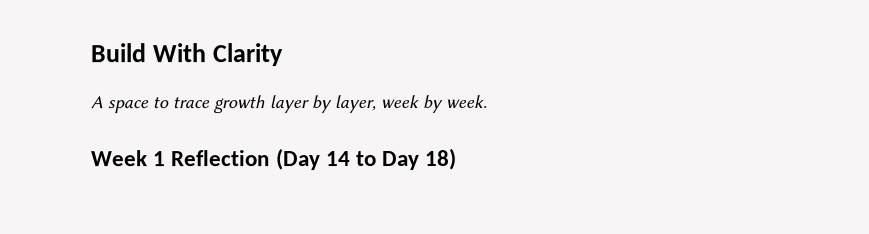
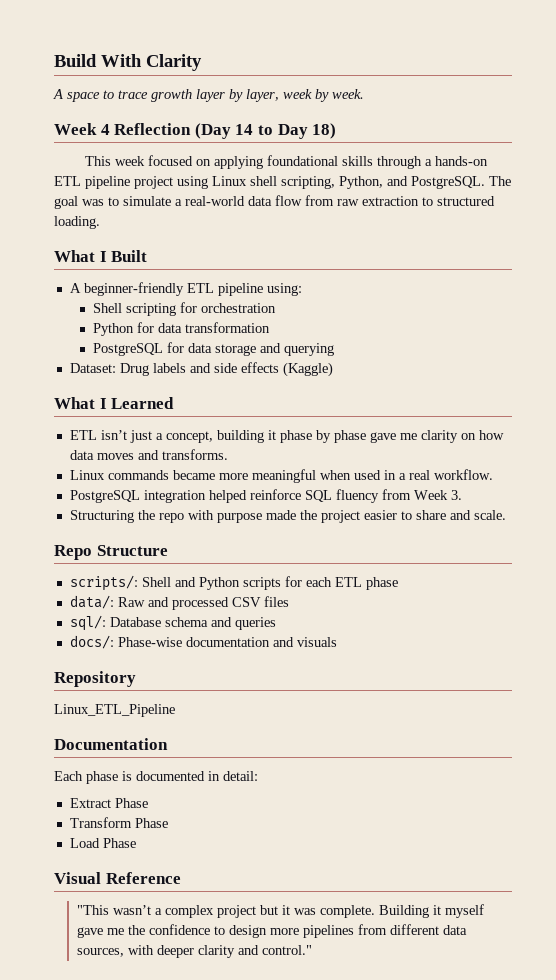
[153,151,167,167] 1 -> [100,124,110,135] 4
(458, 159) none -> [85,155,489,169] [54,176,511,189] [54,195,495,209] [54,216,100,229] [54,250,148,262] [69,282,302,296] [92,302,276,316] [92,322,270,336] [92,342,334,356] [69,362,333,377] [54,397,175,409] [69,430,504,443] [69,449,228,460] [69,469,493,483] [69,489,462,503] [69,510,506,523] [54,545,168,560] [69,575,398,591] [69,595,289,610] [69,615,276,631] [69,635,337,649] [54,671,136,687] [54,704,175,717] [54,738,168,750] [54,771,258,784] [69,798,148,808] [69,817,168,828] [69,838,136,848] [54,872,181,884] [76,904,484,918] [76,924,467,938] [76,945,312,958] // This week focused on applying foundational skills through a hands-on ETL pipeline project using Linux shell scripting, Python, and PostgreSQL. The goal was to simulate a real-world data flow from raw extraction to structured loading. // What I Built // A beginner-friendly ETL pipeline using: // Shell scripting for orchestration // Python for data transformation // PostgreSQL for data storage and querying // Dataset: Drug labels and side effects (Kaggle) // What I Learned // ETL isn’t just a concept, building it phase by phase gave me clarity on how data moves and transforms. // Linux commands became more meaningful when used in a real workflow. // PostgreSQL integration helped reinforce SQL fluency from Week 3. // Structuring the repo with purpose made the project easier to share and scale. // Repo Structure // scripts/: Shell and Python scripts for each ETL phase // data/: Raw and processed CSV files // sql/: Database schema and queries // docs/: Phase-wise documentation and visuals // Repository // Linux_ETL_Pipeline // Documentation // Each phase is documented in detail: // Extract Phase // Transform Phase // Load Phase // Visual Reference // "This wasn’t a complex project but it was complete. Building it myself gave me the confidence to design more pipelines from different data sources, with deeper clarity and control."

